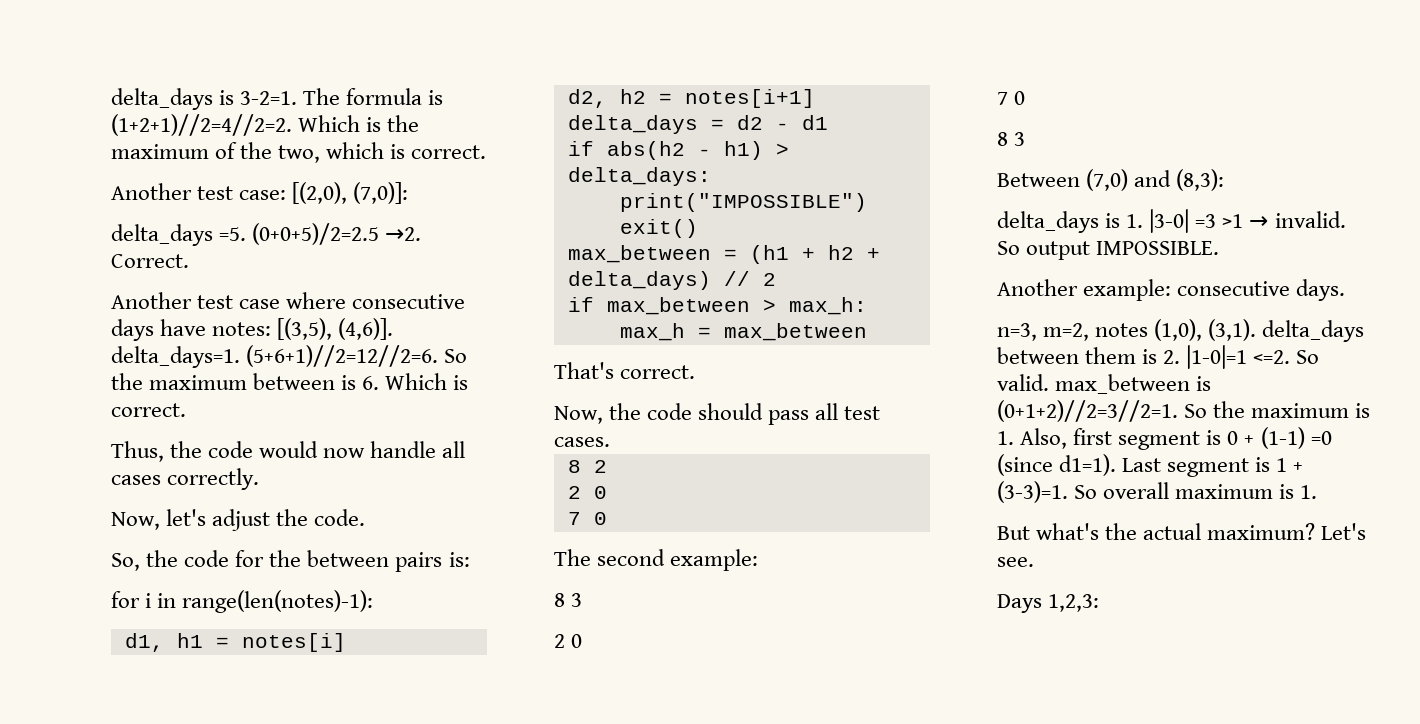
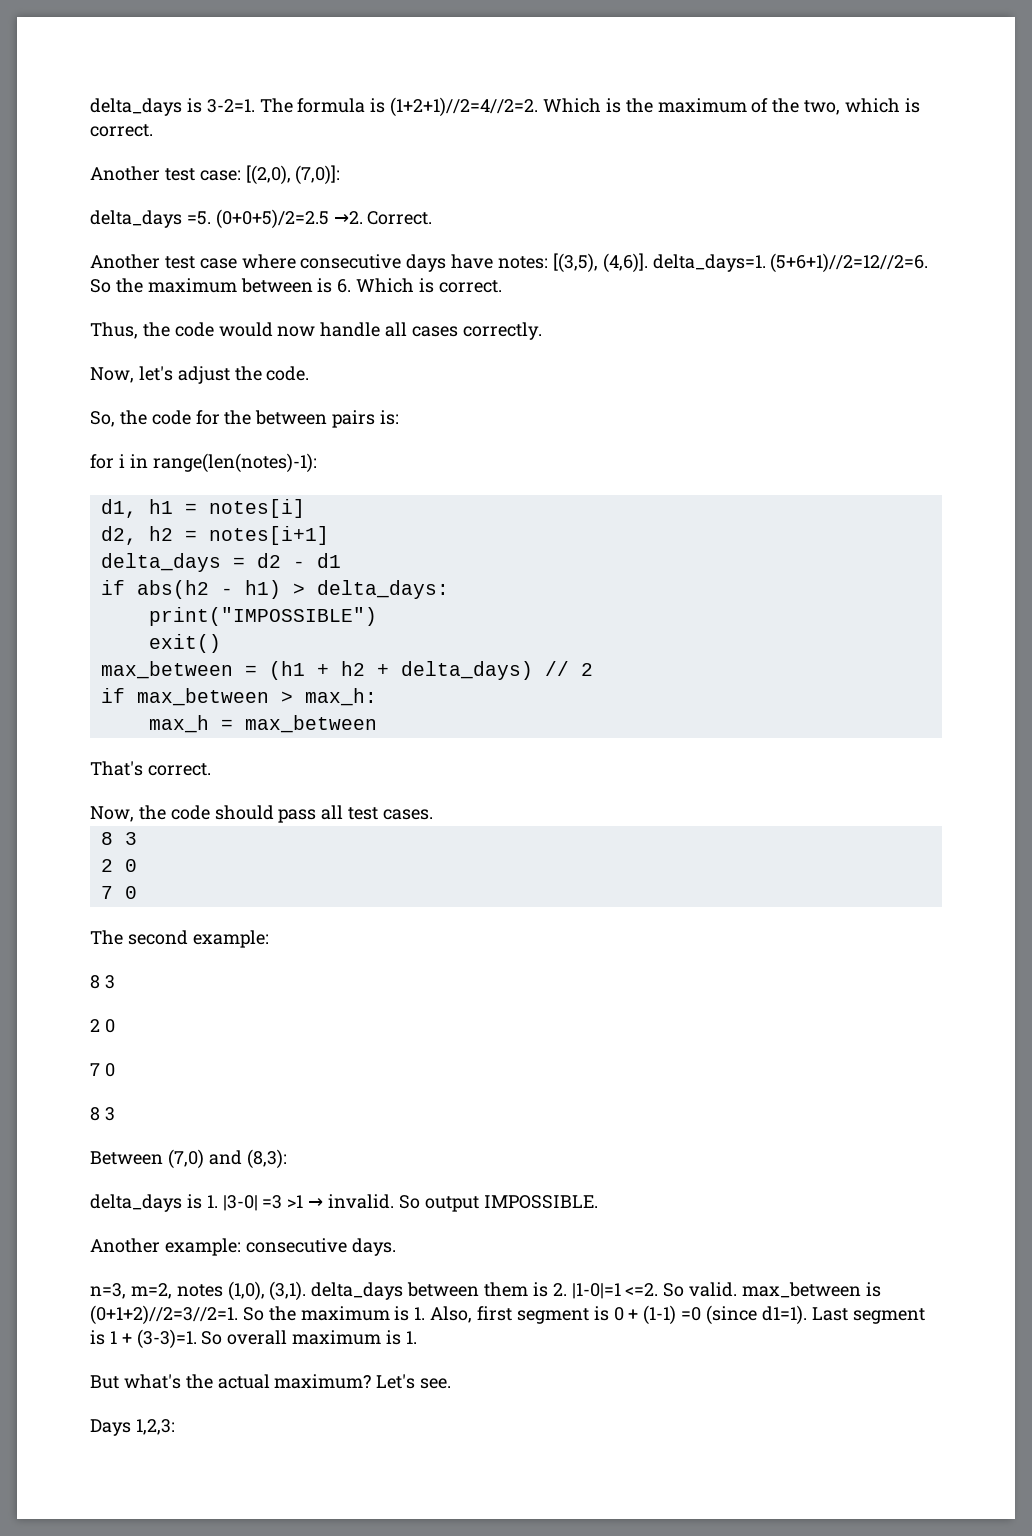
[593,460,607,473] 2 -> [124,832,137,845] 3

